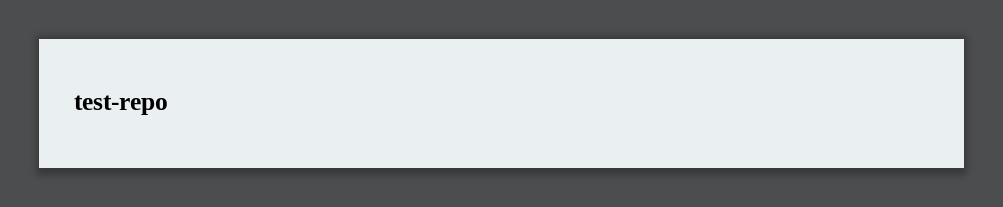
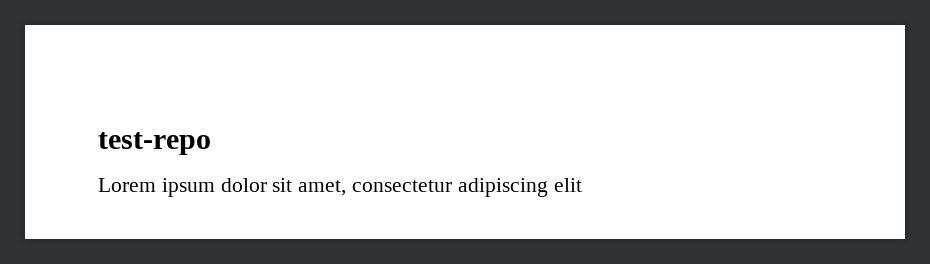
(168, 105) none -> [98,178,582,197] // Lorem ipsum dolor sit amet, consectetur adipiscing elit

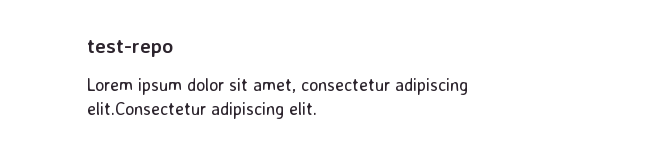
[553,178,582,192] elit -> [87,102,317,119] elit.Consectetur adipiscing elit.

